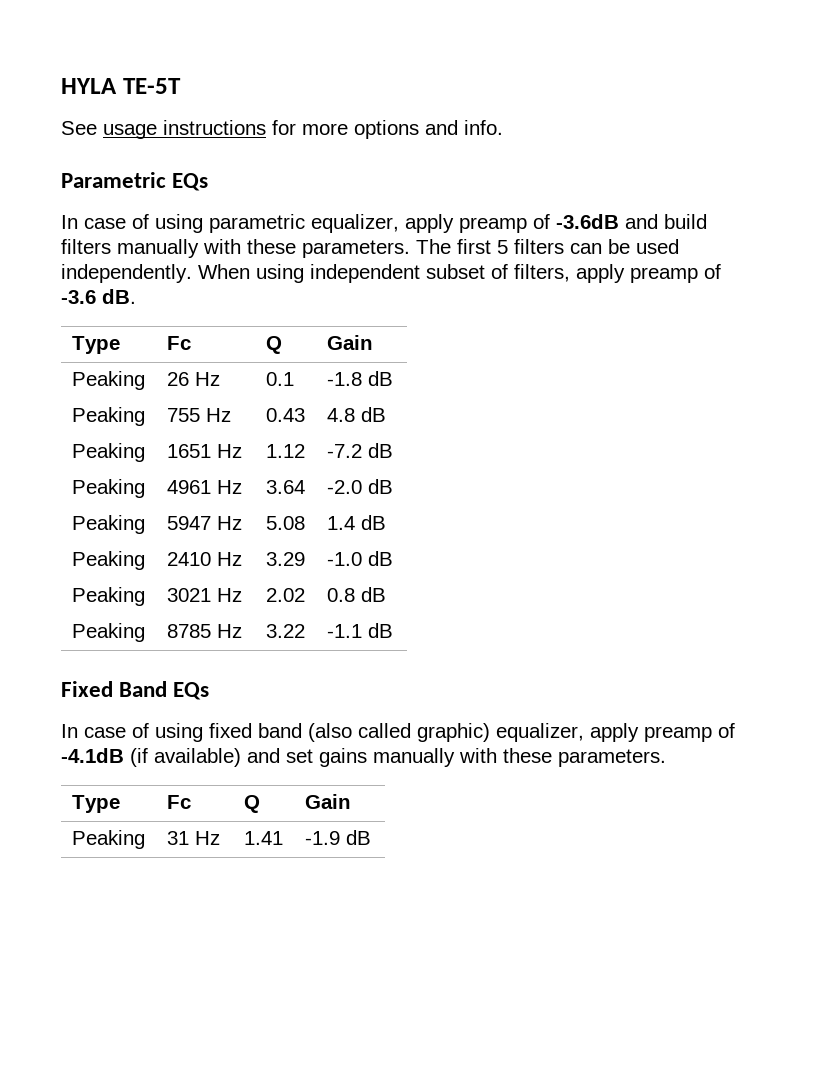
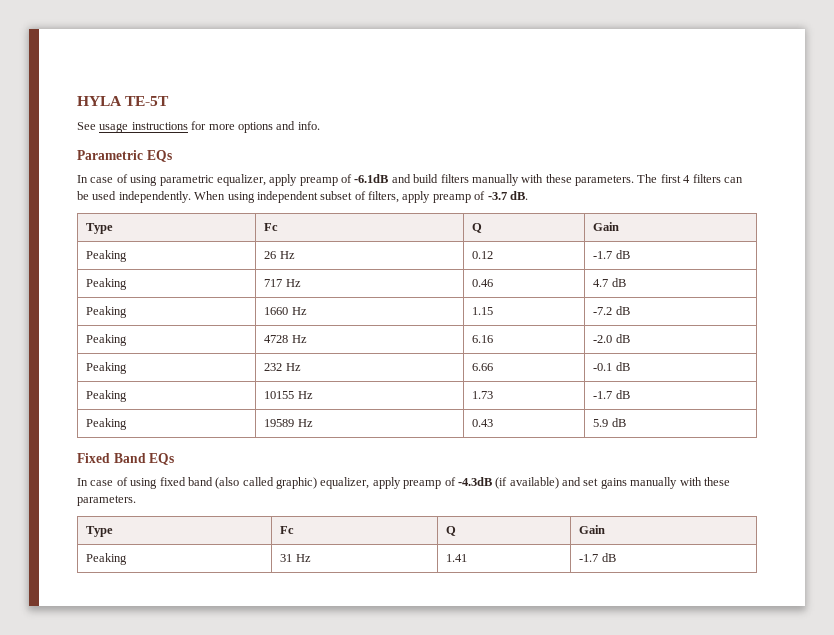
[556,214,619,229] -3.6dB -> [354,174,389,183] -6.1dB
[497,240,508,254] 5 -> [683,175,691,183] 4
[61,290,96,304] -3.6 -> [487,192,507,200] -3.7
[265,372,294,386] [326,371,393,386] [71,407,145,426] [166,408,231,422] [265,408,305,422] [326,407,386,422] [71,443,145,462] [166,444,242,458] [265,444,305,458] 0.1 | -1.8 dB // Peaking | 755 Hz | 0.43 | 4.8 dB // Peaking | 1651 Hz | 1.12 -> [472,251,494,259] [593,250,630,259] [86,278,128,290] [264,279,301,287] [472,279,494,287] [593,278,626,287] [86,306,128,318] [264,307,307,315] [472,307,494,315] 0.12 | -1.7 dB // Peaking | 717 Hz | 0.46 | 4.7 dB // Peaking | 1660 Hz | 1.15
[166,480,242,494] [265,480,305,494] 4961 Hz | 3.64 -> [264,335,307,343] [472,335,494,343] 4728 Hz | 6.16
[166,516,242,530] [265,516,305,530] [326,515,386,530] [71,551,145,570] [166,552,242,566] [265,552,305,566] [326,551,393,566] [71,587,145,606] [166,588,242,602] [265,588,305,602] [326,587,386,602] [71,623,145,642] [166,624,242,638] [265,624,305,638] [326,624,362,638] 5947 Hz | 5.08 | 1.4 dB // Peaking | 2410 Hz | 3.29 | -1.0 dB // Peaking | 3021 Hz | 2.02 | 0.8 dB // Peaking | 8785 Hz | 3.22 | -1.1 -> [264,363,301,371] [472,363,494,371] [593,362,630,371] [86,390,128,402] [264,391,313,399] [472,391,494,399] [593,390,630,399] [86,418,128,430] [264,419,313,427] [472,419,494,427] [593,419,609,427] 232 Hz | 6.66 | -0.1 dB // Peaking | 10155 Hz | 1.73 | -1.7 dB // Peaking | 19589 Hz | 0.43 | 5.9
[61,748,124,763] -4.1dB -> [457,477,492,486] -4.3dB
[304,831,340,845] -1.9 -> [579,554,599,562] -1.7

